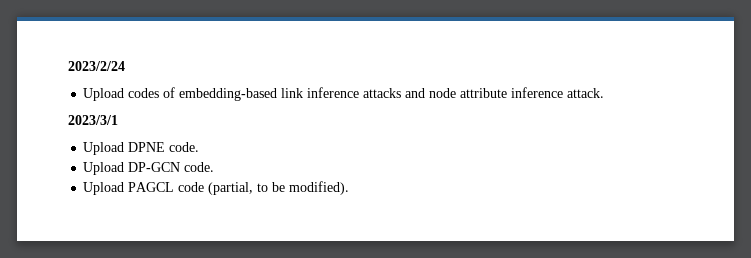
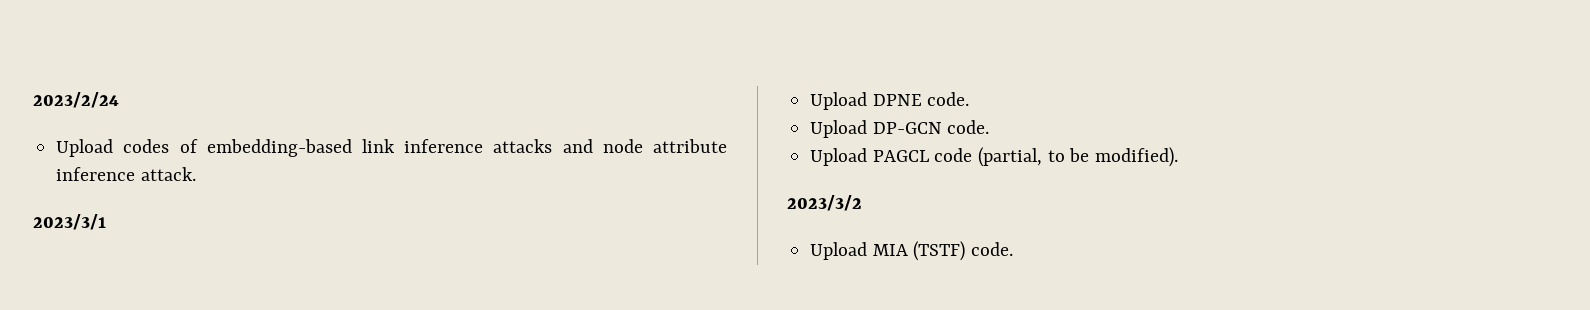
(350, 188) none -> [787,195,862,211] [810,241,1014,261] // 2023/3/2 // Upload MIA (TSTF) code.

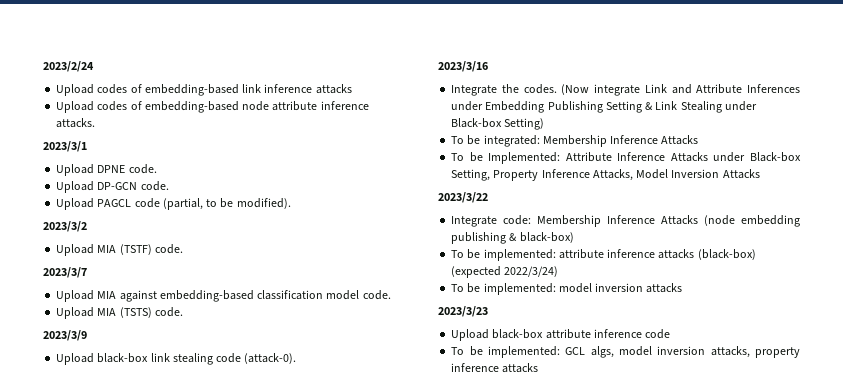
[562,139,593,153] and -> [56,101,239,113] // Upload codes of embedding-based
[140,167,196,181] attack. -> [56,118,96,128] attacks.
(1014, 249) none -> [43,267,87,278] [56,290,391,302] [56,307,183,319] [43,330,87,341] [56,353,297,365] [438,61,488,72] [451,84,800,96] [451,101,757,113] [451,118,545,130] [451,135,699,147] [451,152,801,164] [451,169,760,181] [438,192,488,203] [451,215,800,227] [451,232,574,244] [451,249,756,261] [451,266,559,278] [451,283,683,295] [438,306,488,317] [451,329,671,341] [451,346,800,358] [451,363,539,373] // 2023/3/7 // Upload MIA against embedding-based classification model code. // Upload MIA (TSTS) code. // 2023/3/9 // Upload black-box link stealing code (attack-0). // 2023/3/16 // Integrate the codes. (Now integrate Link and Attribute Inferences under Embedding Publishing Setting & Link Stealing under Black-box Setting) // To be integrated: Membership Inference Attacks // To be Implemented: Attribute Inference Attacks under Black-box Setting, Property Inference Attacks, Model Inversion Attacks // 2023/3/22 // Integrate code: Membership Inference Attacks (node embedding publishing & black-box) // To be implemented: attribute inference attacks (black-box) (expected 2022/3/24) // To be implemented: model inversion attacks // 2023/3/23 // Upload black-box attribute inference code // To be implemented: GCL algs, model inversion attacks, property inference attacks

